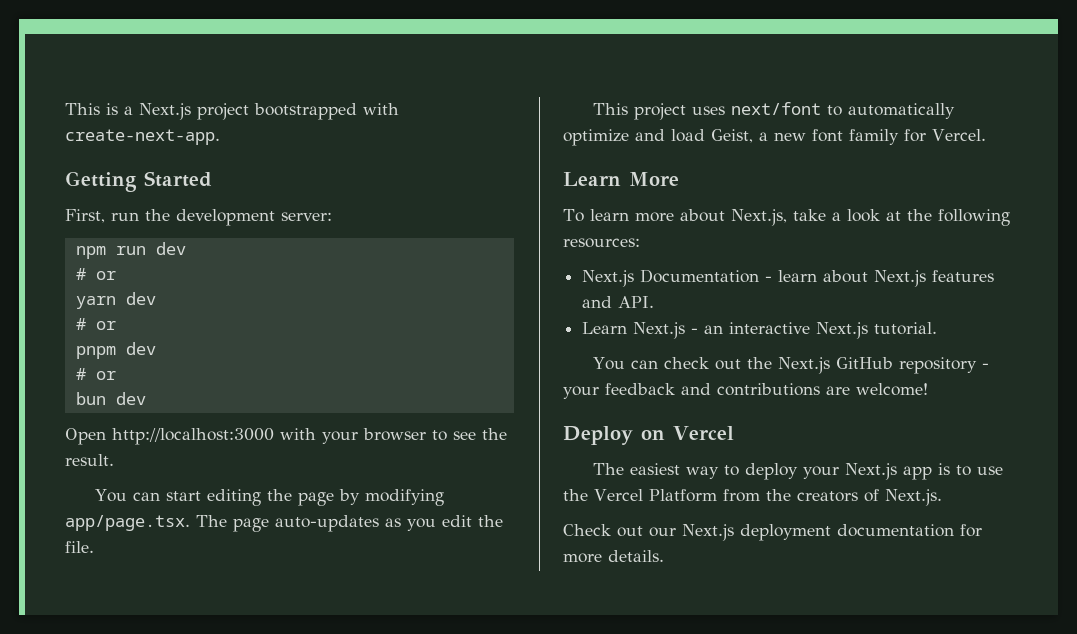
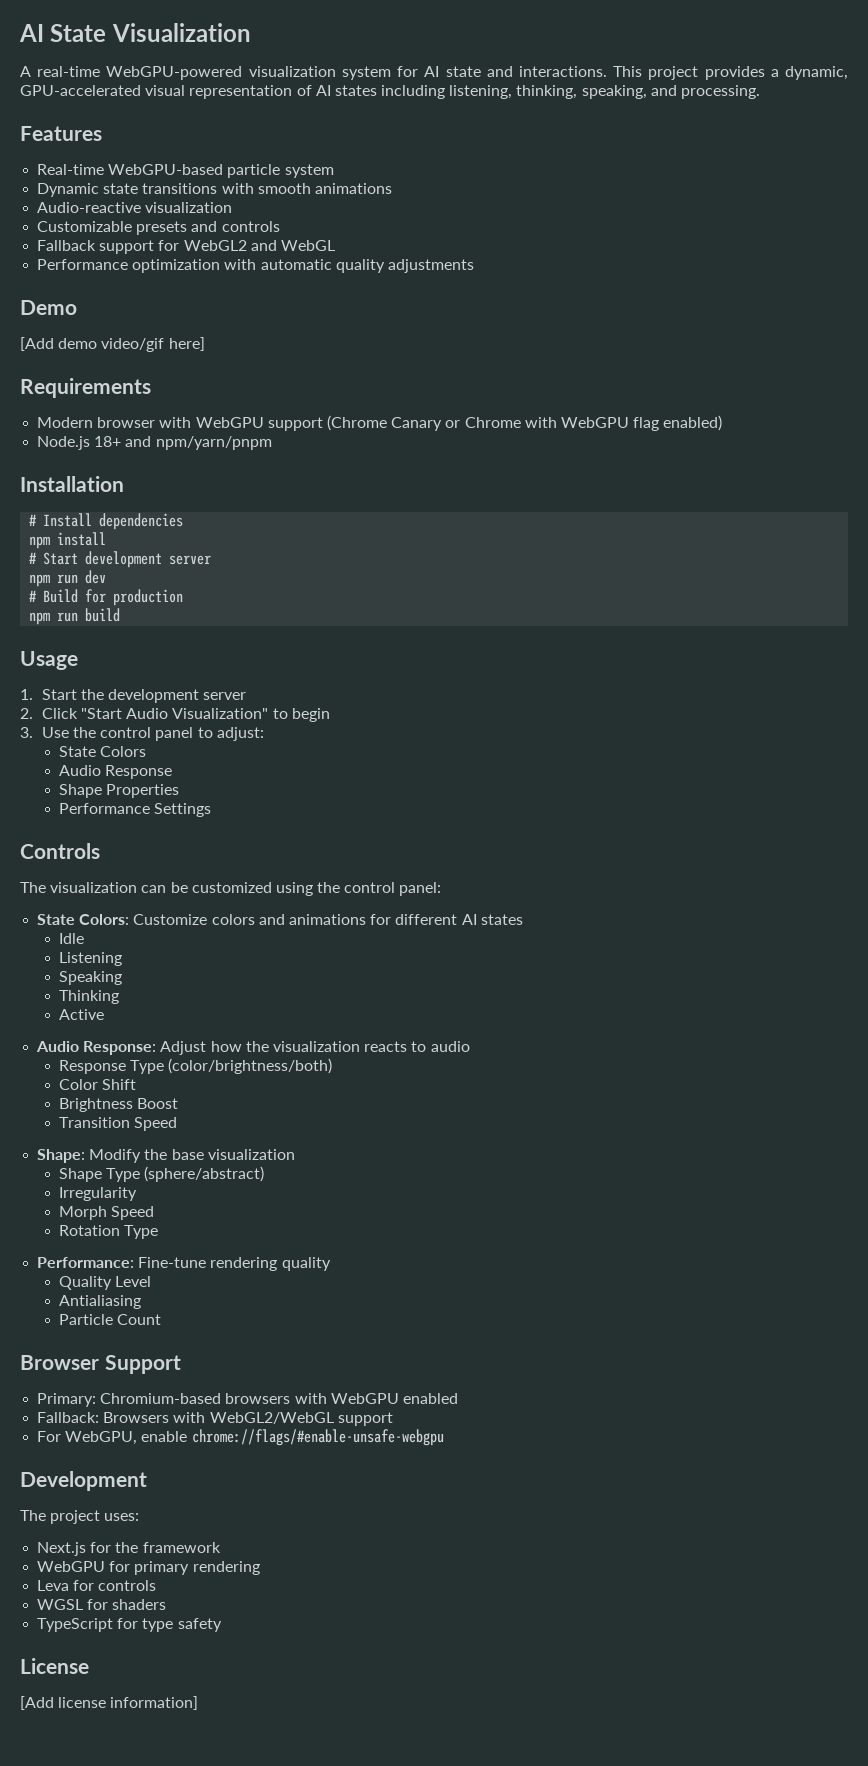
[65,103,399,120] [65,129,220,145] [65,171,212,192] [65,209,332,226] [75,242,186,259] [75,268,116,280] [75,292,156,309] [75,318,116,330] [75,342,156,359] [75,368,116,380] [75,392,146,405] [65,428,507,445] [65,454,114,466] [94,489,444,506] [65,515,503,532] [65,541,94,553] [592,102,955,120] [563,129,986,146] [563,172,679,186] [563,209,1010,226] [563,238,640,248] [582,269,995,287] [582,296,655,308] [582,322,938,339] [592,357,989,374] [563,383,928,399] [563,426,734,445] [592,463,1003,480] [563,489,942,506] [563,524,982,541] [563,550,664,563] This is a Next.js project bootstrapped with create-next-app. // Getting Started // First, run the development server: // npm run dev // # or // yarn dev // # or // pnpm dev // # or // bun dev // Open http://localhost:3000 with your browser to see the result. // You can start editing the page by modifying app/page.tsx. The page auto-updates as you edit the file. // This project uses next/font to automatically optimize and load Geist, a new font family for Vercel. // Learn More // To learn more about Next.js, take a look at the following resources: // Next.js Documentation - learn about Next.js features and API. // Learn Next.js - an interactive Next.js tutorial. // You can check out the Next.js GitHub repository - your feedback and contributions are welcome! // Deploy on Vercel // The easiest way to deploy your Next.js app is to use the Vercel Platform from the creators of Next.js. // Check out our Next.js deployment documentation for more details. -> [19,23,251,42] [20,66,848,80] [20,85,761,99] [20,126,102,141] [37,164,334,178] [37,183,392,197] [37,202,233,213] [37,221,280,235] [37,240,335,254] [37,259,474,273] [20,300,77,315] [20,337,205,352] [20,378,151,398] [37,415,723,431] [37,436,272,450] [20,476,124,492] [29,513,184,530] [29,532,107,549] [29,551,212,568] [29,570,107,587] [29,589,184,606] [29,608,121,625] [20,651,78,670] [20,689,247,703] [20,708,330,722] [20,727,264,741] [58,746,147,757] [58,765,173,779] [58,784,180,798] [58,803,212,817] [20,843,100,859] [20,882,442,896] [37,914,523,925] [58,933,84,944] [58,952,122,966] [58,971,122,985] [58,990,119,1004] [58,1009,104,1020] [36,1041,470,1055] [58,1058,333,1074] [58,1079,137,1090] [58,1098,179,1112] [58,1117,178,1131] [37,1149,295,1163] [58,1166,265,1182] [58,1187,137,1201] [58,1206,155,1220] [58,1225,159,1239] [37,1257,331,1271] [58,1276,152,1290] [58,1295,141,1309] [58,1314,162,1325] [20,1355,181,1374] [37,1393,458,1407] [37,1412,393,1426] [37,1429,444,1446] [20,1471,147,1491] [20,1510,140,1524] [37,1542,221,1556] [37,1561,260,1575] [37,1580,157,1591] [37,1599,167,1610] [37,1618,222,1632] [20,1658,89,1674] [20,1696,199,1710] AI State Visualization // A real-time WebGPU-powered visualization system for AI state and interactions. This project provides a dynamic, GPU-accelerated visual representation of AI states including listening, thinking, speaking, and processing. // Features // Real-time WebGPU-based particle system // Dynamic state transitions with smooth animations // Audio-reactive visualization // Customizable presets and controls // Fallback support for WebGL2 and WebGL // Performance optimization with automatic quality adjustments // Demo // [Add demo video/gif here] // Requirements // Modern browser with WebGPU support (Chrome Canary or Chrome with WebGPU flag enabled) // Node.js 18+ and npm/yarn/pnpm // Installation // # Install dependencies // npm install // # Start development server // npm run dev // # Build for production // npm run build // Usage // 1. Start the development server // 2. Click "Start Audio Visualization" to begin // 3. Use the control panel to adjust: // State Colors // Audio Response // Shape Properties // Performance Settings // Controls // The visualization can be customized using the control panel: // State Colors: Customize colors and animations for different AI states // Idle // Listening // Speaking // Thinking // Active // Audio Response: Adjust how the visualization reacts to audio // Response Type (color/brightness/both) // Color Shift // Brightness Boost // Transition Speed // Shape: Modify the base visualization // Shape Type (sphere/abstract) // Irregularity // Morph Speed // Rotation Type // Performance: Fine-tune rendering quality // Quality Level // Antialiasing // Particle Count // Browser Support // Primary: Chromium-based browsers with WebGPU enabled // Fallback: Browsers with WebGL2/WebGL support // For WebGPU, enable chrome://flags/#enable-unsafe-webgpu // Development // The project uses: // Next.js for the framework // WebGPU for primary rendering // Leva for controls // WGSL for shaders // TypeScript for type safety // License // [Add license information]

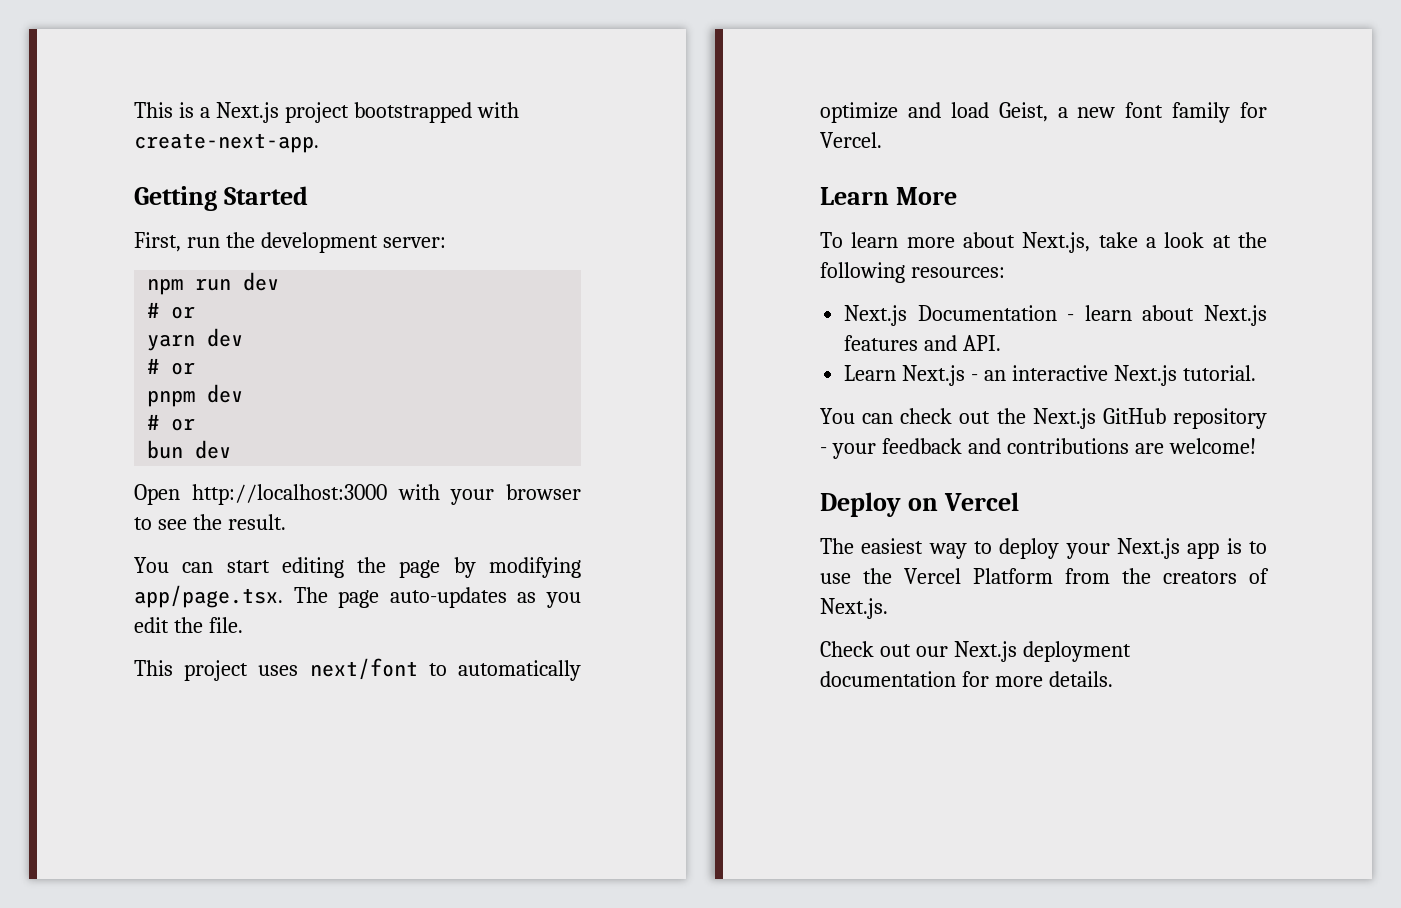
[19,23,251,42] [20,66,848,80] [20,85,761,99] [20,126,102,141] [37,164,334,178] [37,183,392,197] [37,202,233,213] [37,221,280,235] [37,240,335,254] [37,259,474,273] [20,300,77,315] [20,337,205,352] [20,378,151,398] [37,415,723,431] [37,436,272,450] [20,476,124,492] [29,513,184,530] [29,532,107,549] [29,551,212,568] [29,570,107,587] [29,589,184,606] [29,608,121,625] [20,651,78,670] [20,689,247,703] [20,708,330,722] [20,727,264,741] [58,746,147,757] [58,765,173,779] [58,784,180,798] [58,803,212,817] [20,843,100,859] [20,882,442,896] [37,914,523,925] [58,933,84,944] [58,952,122,966] [58,971,122,985] [58,990,119,1004] [58,1009,104,1020] [36,1041,470,1055] [58,1058,333,1074] [58,1079,137,1090] [58,1098,179,1112] [58,1117,178,1131] [37,1149,295,1163] [58,1166,265,1182] [58,1187,137,1201] [58,1206,155,1220] [58,1225,159,1239] [37,1257,331,1271] [58,1276,152,1290] [58,1295,141,1309] [58,1314,162,1325] [20,1355,181,1374] [37,1393,458,1407] [37,1412,393,1426] [37,1429,444,1446] [20,1471,147,1491] [20,1510,140,1524] [37,1542,221,1556] [37,1561,260,1575] [37,1580,157,1591] [37,1599,167,1610] [37,1618,222,1632] [20,1658,89,1674] [20,1696,199,1710] AI State Visualization // A real-time WebGPU-powered visualization system for AI state and interactions. This project provides a dynamic, GPU-accelerated visual representation of AI states including listening, thinking, speaking, and processing. // Features // Real-time WebGPU-based particle system // Dynamic state transitions with smooth animations // Audio-reactive visualization // Customizable presets and controls // Fallback support for WebGL2 and WebGL // Performance optimization with automatic quality adjustments // Demo // [Add demo video/gif here] // Requirements // Modern browser with WebGPU support (Chrome Canary or Chrome with WebGPU flag enabled) // Node.js 18+ and npm/yarn/pnpm // Installation // # Install dependencies // npm install // # Start development server // npm run dev // # Build for production // npm run build // Usage // 1. Start the development server // 2. Click "Start Audio Visualization" to begin // 3. Use the control panel to adjust: // State Colors // Audio Response // Shape Properties // Performance Settings // Controls // The visualization can be customized using the control panel: // State Colors: Customize colors and animations for different AI states // Idle // Listening // Speaking // Thinking // Active // Audio Response: Adjust how the visualization reacts to audio // Response Type (color/brightness/both) // Color Shift // Brightness Boost // Transition Speed // Shape: Modify the base visualization // Shape Type (sphere/abstract) // Irregularity // Morph Speed // Rotation Type // Performance: Fine-tune rendering quality // Quality Level // Antialiasing // Particle Count // Browser Support // Primary: Chromium-based browsers with WebGPU enabled // Fallback: Browsers with WebGL2/WebGL support // For WebGPU, enable chrome://flags/#enable-unsafe-webgpu // Development // The project uses: // Next.js for the framework // WebGPU for primary rendering // Leva for controls // WGSL for shaders // TypeScript for type safety // License // [Add license information] -> [134,102,519,123] [134,133,319,153] [134,186,308,211] [134,232,446,253] [147,272,280,295] [147,302,196,319] [147,328,244,351] [147,358,196,375] [147,384,244,407] [147,414,196,431] [147,440,232,459] [134,484,581,505] [134,514,286,530] [134,557,581,578] [134,585,581,608] [134,617,243,633] [134,658,581,681] [820,102,1267,123] [820,132,882,148] [820,187,957,205] [820,232,1267,253] [820,262,1005,283] [844,305,1267,326] [844,335,1002,351] [844,365,1256,386] [820,408,1267,429] [820,438,1256,459] [820,492,1019,517] [820,538,1267,559] [820,568,1269,584] [820,598,888,619] [820,641,1131,662] [820,671,1113,687] This is a Next.js project bootstrapped with create-next-app. // Getting Started // First, run the development server: // npm run dev // # or // yarn dev // # or // pnpm dev // # or // bun dev // Open http://localhost:3000 with your browser to see the result. // You can start editing the page by modifying app/page.tsx. The page auto-updates as you edit the file. // This project uses next/font to automatically optimize and load Geist, a new font family for Vercel. // Learn More // To learn more about Next.js, take a look at the following resources: // Next.js Documentation - learn about Next.js features and API. // Learn Next.js - an interactive Next.js tutorial. // You can check out the Next.js GitHub repository - your feedback and contributions are welcome! // Deploy on Vercel // The easiest way to deploy your Next.js app is to use the Vercel Platform from the creators of Next.js. // Check out our Next.js deployment documentation for more details.

